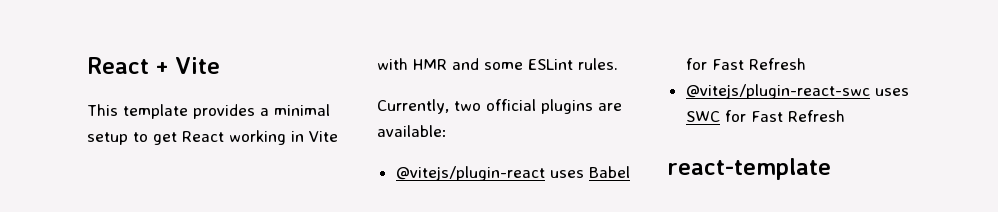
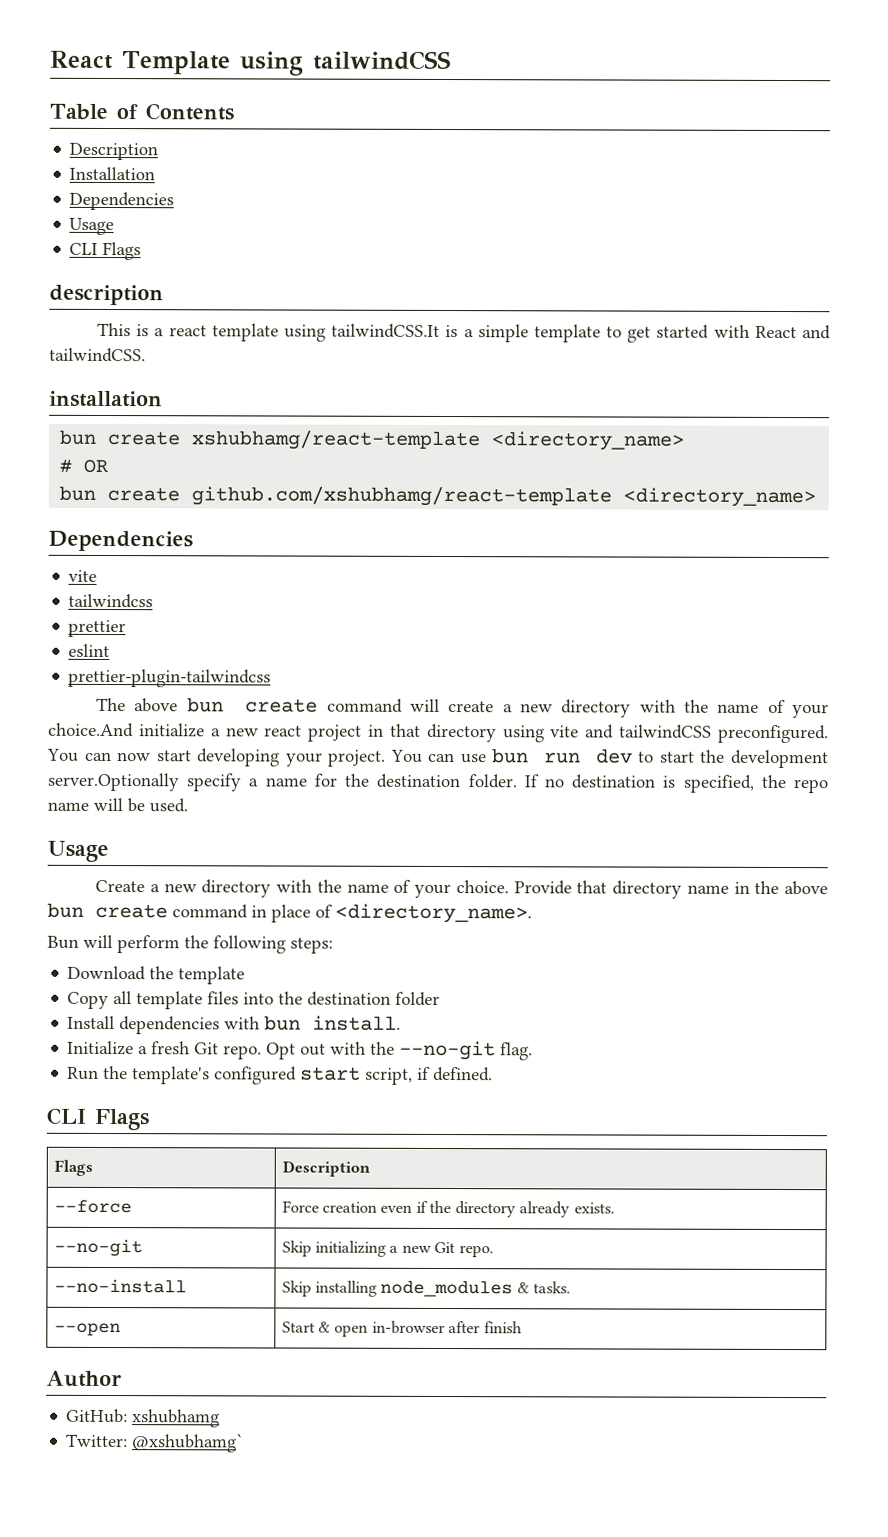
[87,57,220,74] [87,104,330,119] [87,130,338,145] [377,58,618,70] [377,99,622,114] [377,125,447,137] [395,166,630,181] [685,58,806,70] [685,84,909,99] [685,110,845,122] [667,158,831,180] React + Vite // This template provides a minimal setup to get React working in Vite with HMR and some ESLint rules. // Currently, two official plugins are available: // @vitejs/plugin-react uses Babel for Fast Refresh // @vitejs/plugin-react-swc uses SWC for Fast Refresh // react-template -> [50,50,451,76] [49,103,234,121] [69,142,159,161] [69,166,156,181] [69,191,175,211] [69,217,115,236] [69,241,142,261] [49,284,164,306] [97,322,831,343] [49,347,146,363] [49,390,163,408] [59,429,686,451] [59,458,109,474] [59,485,817,508] [48,530,193,552] [68,569,98,582] [68,593,154,609] [68,619,127,638] [68,643,111,658] [68,668,272,688] [96,697,829,719] [48,722,829,744] [47,748,829,769] [47,772,828,794] [47,797,188,813] [47,840,109,863] [95,879,828,899] [47,902,532,924] [47,934,333,954] [67,965,246,985] [67,991,441,1010] [67,1015,402,1035] [67,1040,534,1061] [67,1065,494,1085] [46,1107,149,1131] [53,1159,93,1176] [281,1160,371,1177] [53,1199,132,1214] [281,1200,615,1218] [53,1238,143,1257] [281,1240,494,1258] [53,1278,187,1294] [281,1280,572,1298] [53,1322,121,1337] [281,1320,522,1337] [46,1370,122,1388] [66,1408,221,1428] [65,1433,245,1453] React Template using tailwindCSS // Table of Contents // Description // Installation // Dependencies // Usage // CLI Flags // description // This is a react template using tailwindCSS.It is a simple template to get started with React and tailwindCSS. // installation // bun create xshubhamg/react-template <directory_name> // # OR // bun create github.com/xshubhamg/react-template <directory_name> // Dependencies // vite // tailwindcss // prettier // eslint // prettier-plugin-tailwindcss // The above bun create command will create a new directory with the name of your choice.And initialize a new react project in that directory using vite and tailwindCSS preconfigured. You can now start developing your project. You can use bun run dev to start the development server.Optionally specify a name for the destination folder. If no destination is specified, the repo name will be used. // Usage // Create a new directory with the name of your choice. Provide that directory name in the above bun create command in place of <directory_name>. // Bun will perform the following steps: // Download the template // Copy all template files into the destination folder // Install dependencies with bun install. // Initialize a fresh Git repo. Opt out with the --no-git flag. // Run the template's configured start script, if defined. // CLI Flags // Flags | Description // --force | Force creation even if the directory already exists. // --no-git | Skip initializing a new Git repo. // --no-install | Skip installing node_modules & tasks. // --open | Start & open in-browser after finish // Author // GitHub: xshubhamg // Twitter: @xshubhamg`

